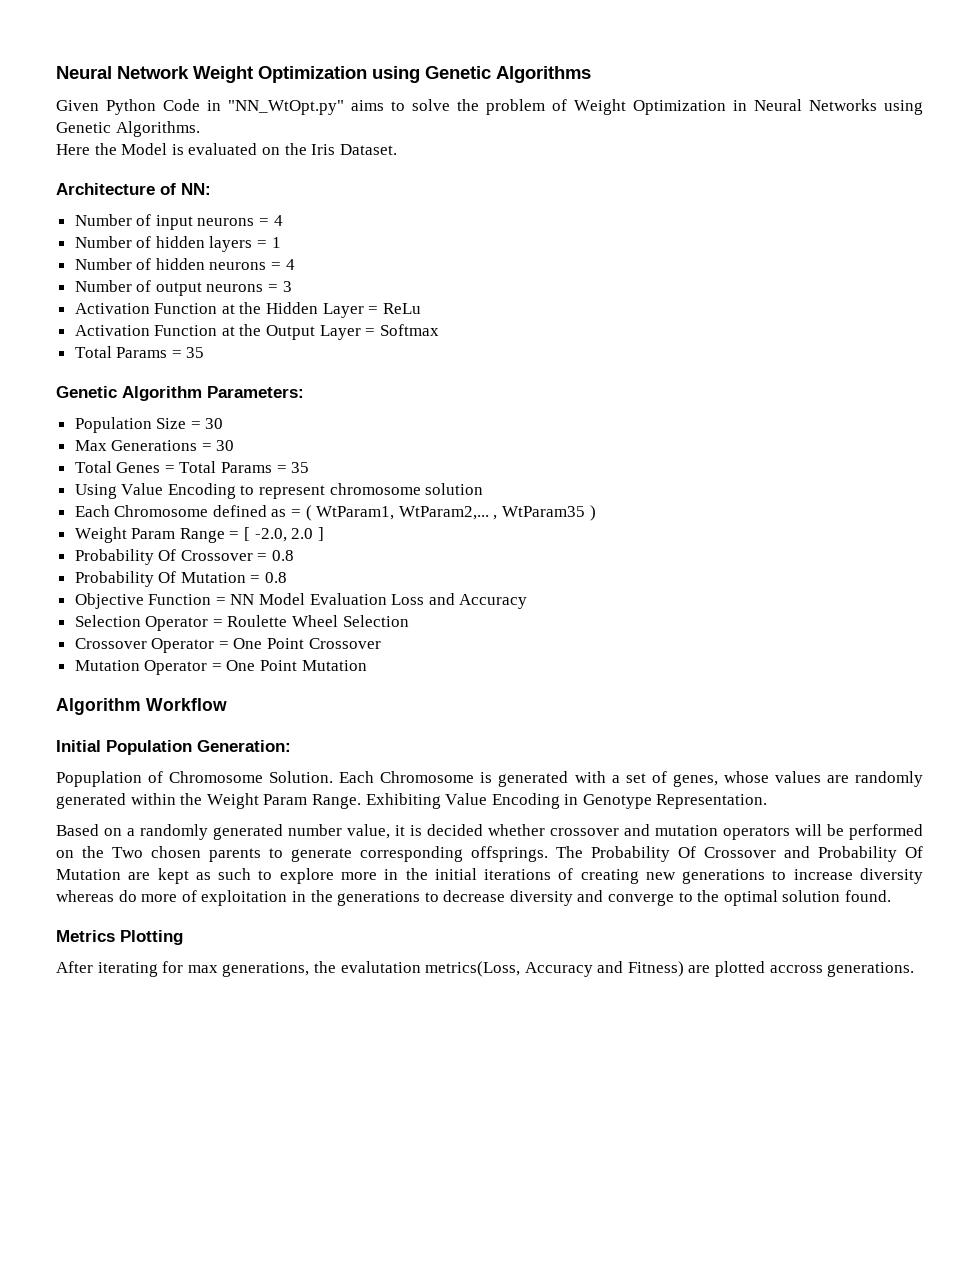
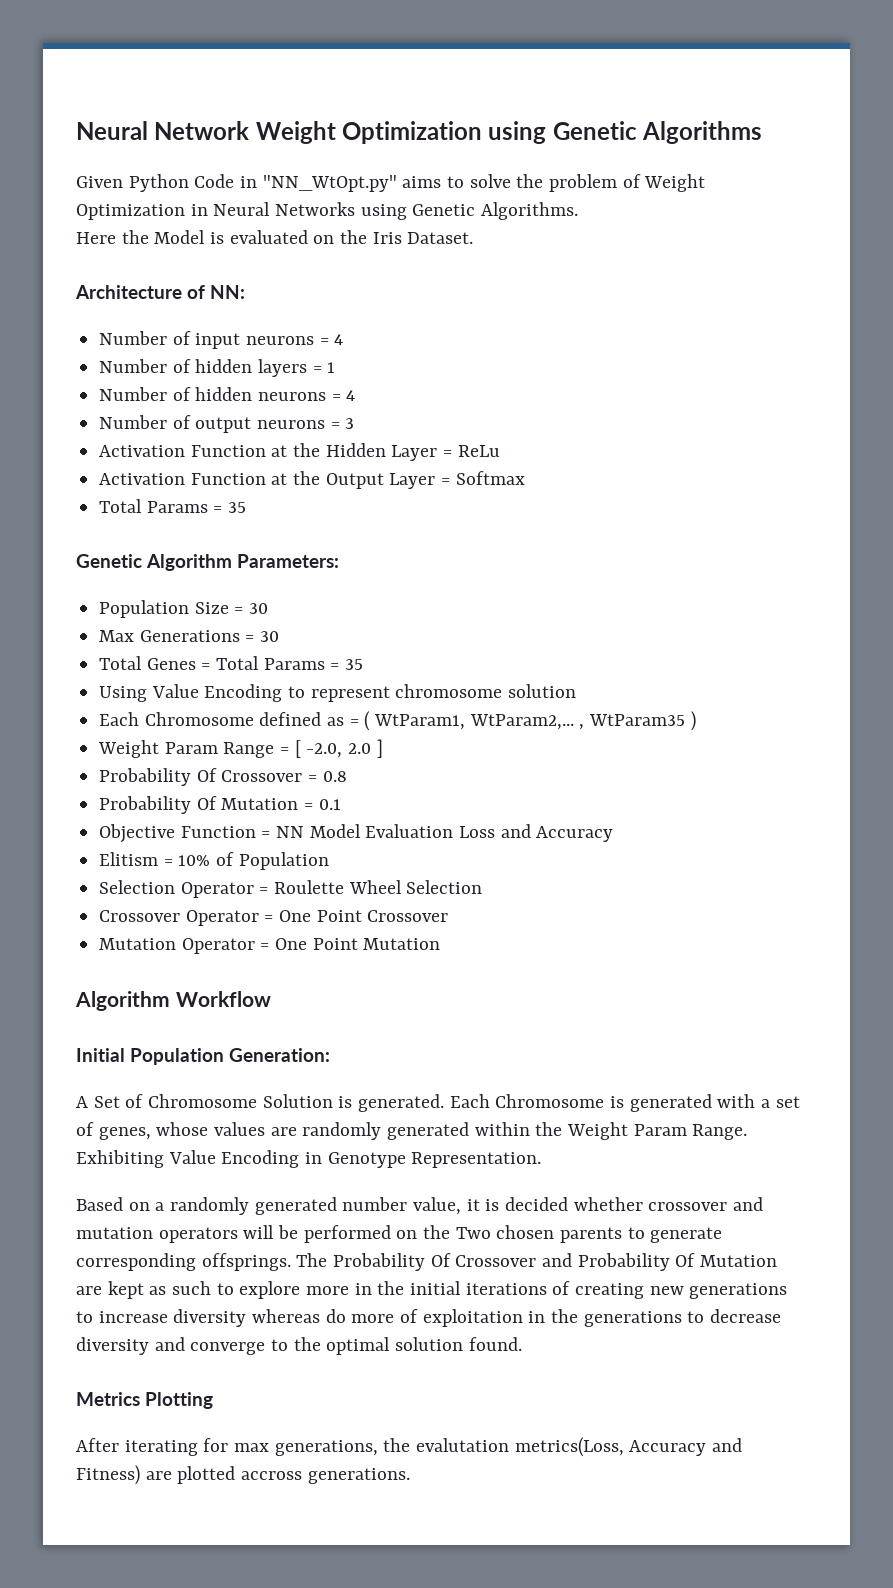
[265,572,288,583] 0.8 -> [318,799,341,810] 0.1
(528, 601) none -> [99,852,329,870] // Elitism = 10% of Population
[56,771,334,787] Popuplation of Chromosome Solution. -> [76,1094,445,1112] A Set of Chromosome Solution is generated.

